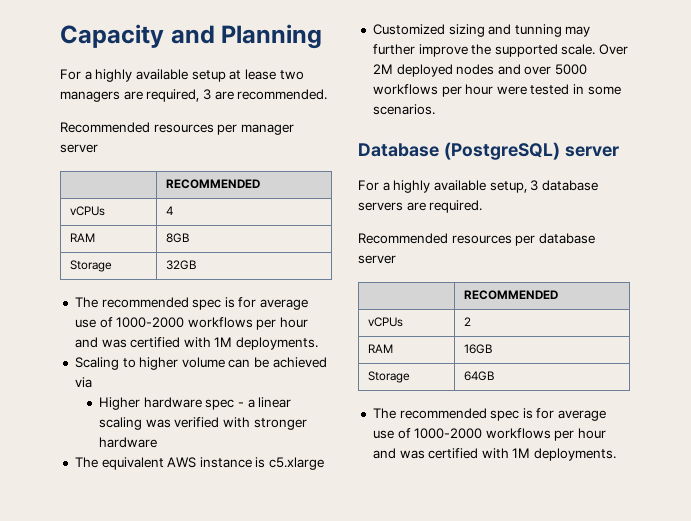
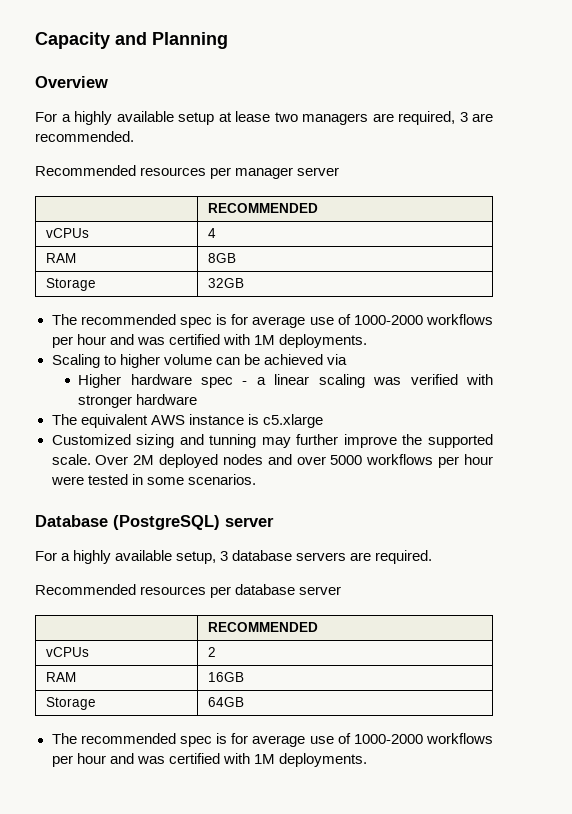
(323, 36) none -> [35,76,108,88] // Overview

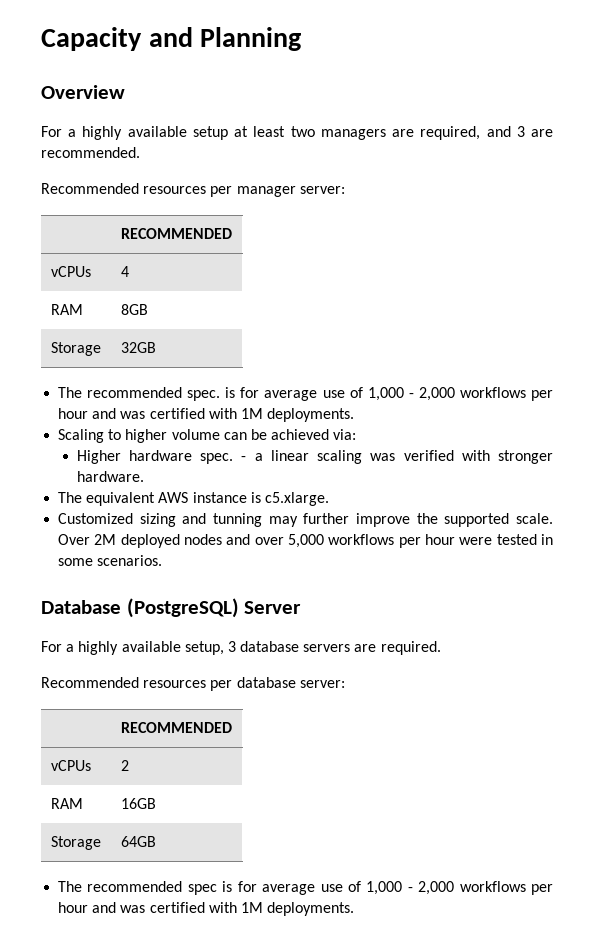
[235,111,270,122] lease -> [253,126,286,137] least
(455, 118) none -> [486,126,511,137] and
[297,167,340,176] server -> [299,186,345,194] server:
[179,314,423,328] spec is for average use of 1000-2000 -> [187,387,455,401] spec. is for average use of 1,000 - 2,000
[326,354,347,365] via -> [333,429,357,440] via:
[201,377,234,388] spec -> [200,453,234,464] spec.
[136,394,198,405] hardware -> [76,471,144,482] hardware.
[262,414,323,428] c5.xlarge -> [264,492,329,506] c5.xlarge.
[330,455,363,465] 5000 -> [288,534,325,548] 5,000
[225,517,274,527] server -> [244,601,302,614] Server
[299,586,342,595] server -> [299,680,345,688] server:
[353,734,423,744] 1000-2000 -> [366,881,455,895] 1,000 - 2,000

